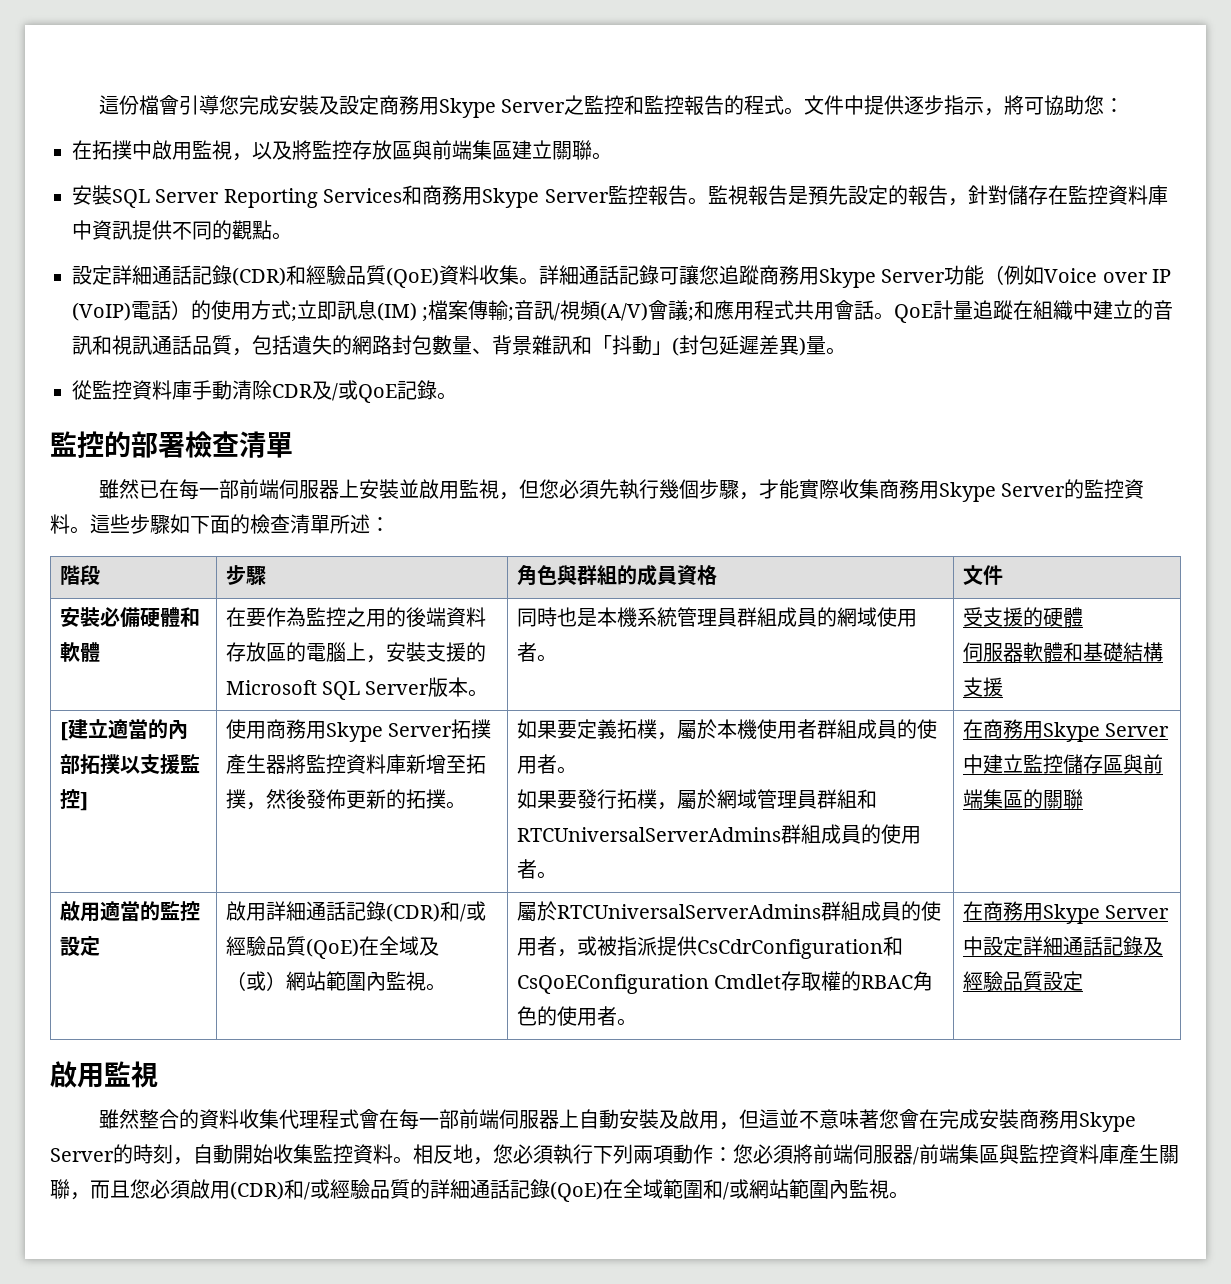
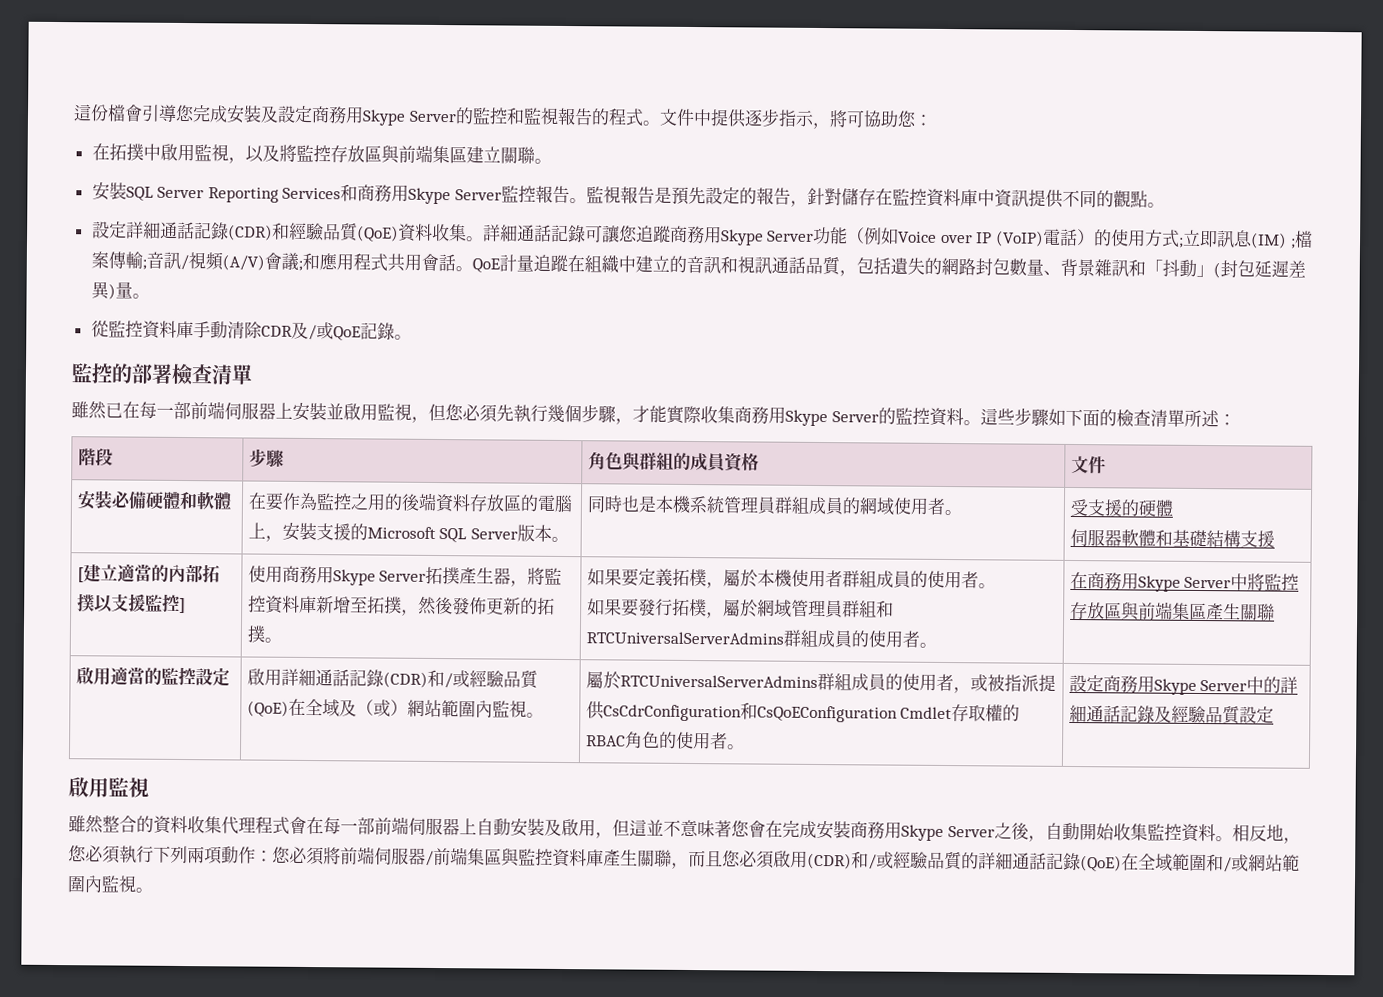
[564,95,585,115] 之 -> [454,107,474,125] 的
[664,95,685,115] 控 -> [539,107,559,125] 視
(286, 764) none -> [510,580,529,587] ，
[982,754,1163,774] [962,789,1043,809] 建立監控儲存區與前端集區的 -> [1247,573,1300,591] [1069,601,1241,621] 將監控存放區與前端集區產生
[962,901,1169,924] [962,936,1023,956] 在商務用Skype Server中設定 -> [1068,674,1282,695] 設定商務用Skype Server中的
[113,1144,173,1164] 的時刻 -> [993,822,1030,840] 之後

